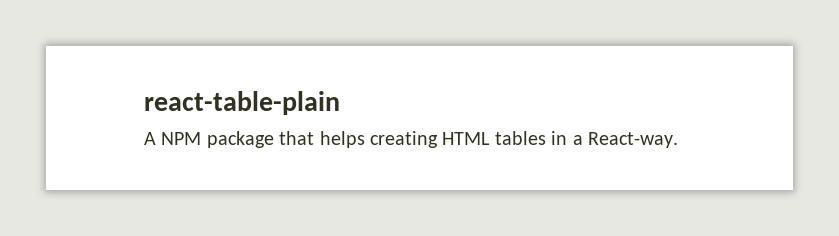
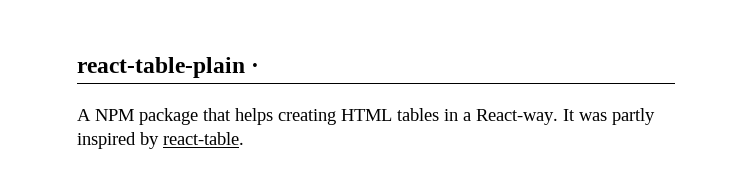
(340, 103) none -> [251,63,260,73] ·
(678, 140) none -> [563,108,655,125] [77,132,244,149] It was partly inspired by react-table.

